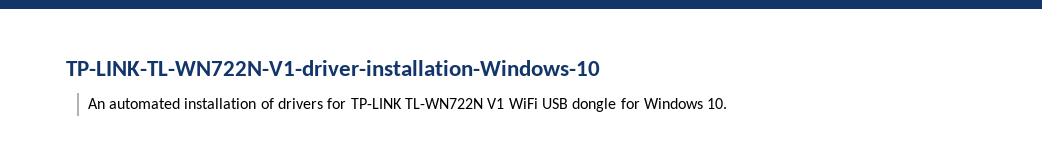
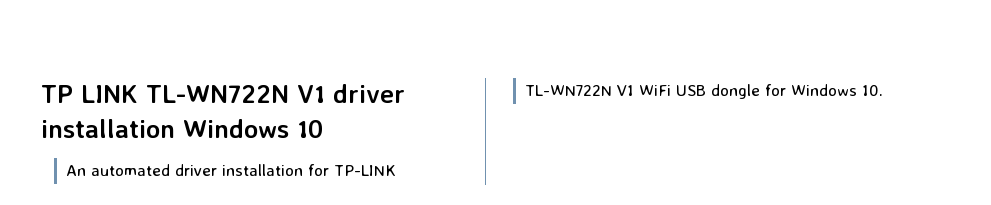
[66,60,600,76] TP-LINK-TL-WN722N-V1-driver-installation-Windows-10 -> [41,84,405,103] [41,119,324,138] TP LINK TL-WN722N V1 driver installation Windows 10
[184,98,323,109] installation of drivers -> [174,164,303,176] driver installation

